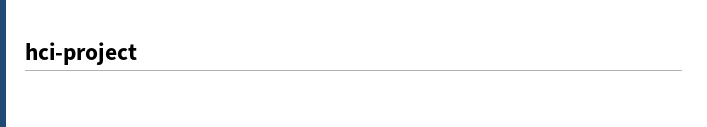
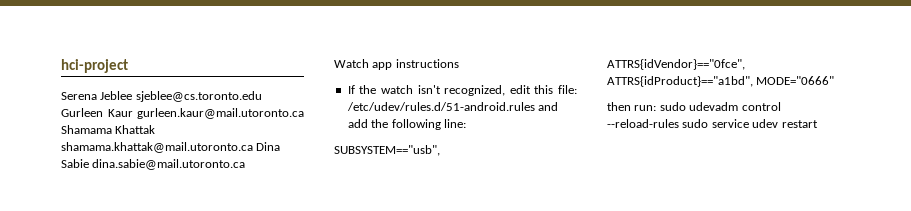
(137, 53) none -> [61,91,262,102] [61,108,304,119] [61,125,156,134] [61,142,281,153] [61,159,246,170] [334,59,459,70] [347,85,577,96] [346,102,559,111] [347,119,466,130] [334,145,440,156] [607,59,745,70] [607,76,835,87] [607,102,781,111] [607,119,818,128] // Serena Jeblee sjeblee@cs.toronto.edu Gurleen Kaur gurleen.kaur@mail.utoronto.ca Shamama Khattak shamama.khattak@mail.utoronto.ca Dina Sabie dina.sabie@mail.utoronto.ca // Watch app instructions // If the watch isn't recognized, edit this file: /etc/udev/rules.d/51-android.rules and add the following line: // SUBSYSTEM=="usb", ATTRS{idVendor}=="0fce", ATTRS{idProduct}=="a1bd", MODE="0666" // then run: sudo udevadm control --reload-rules sudo service udev restart

